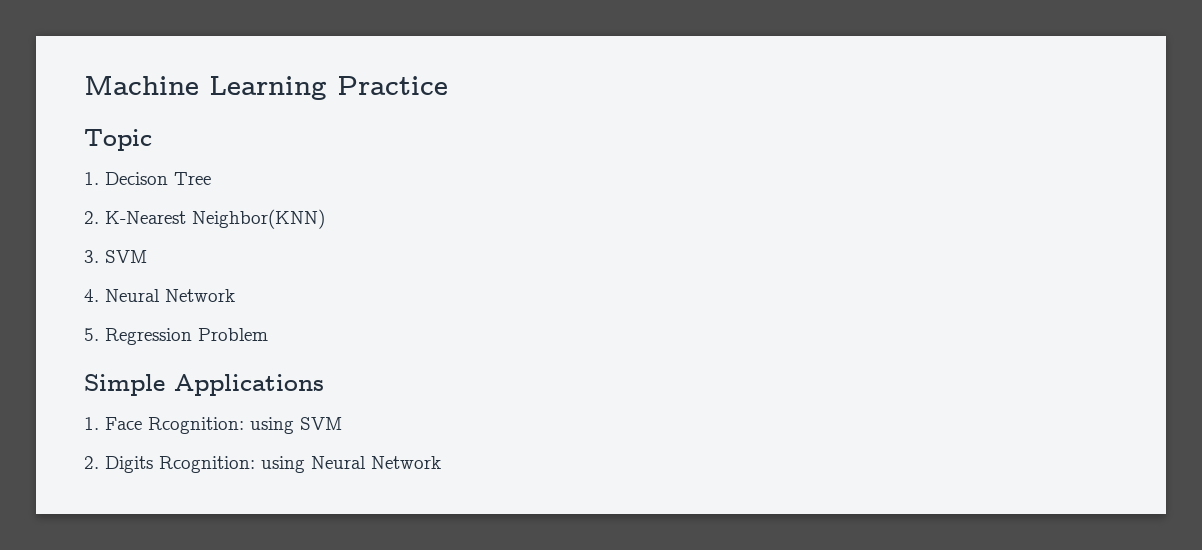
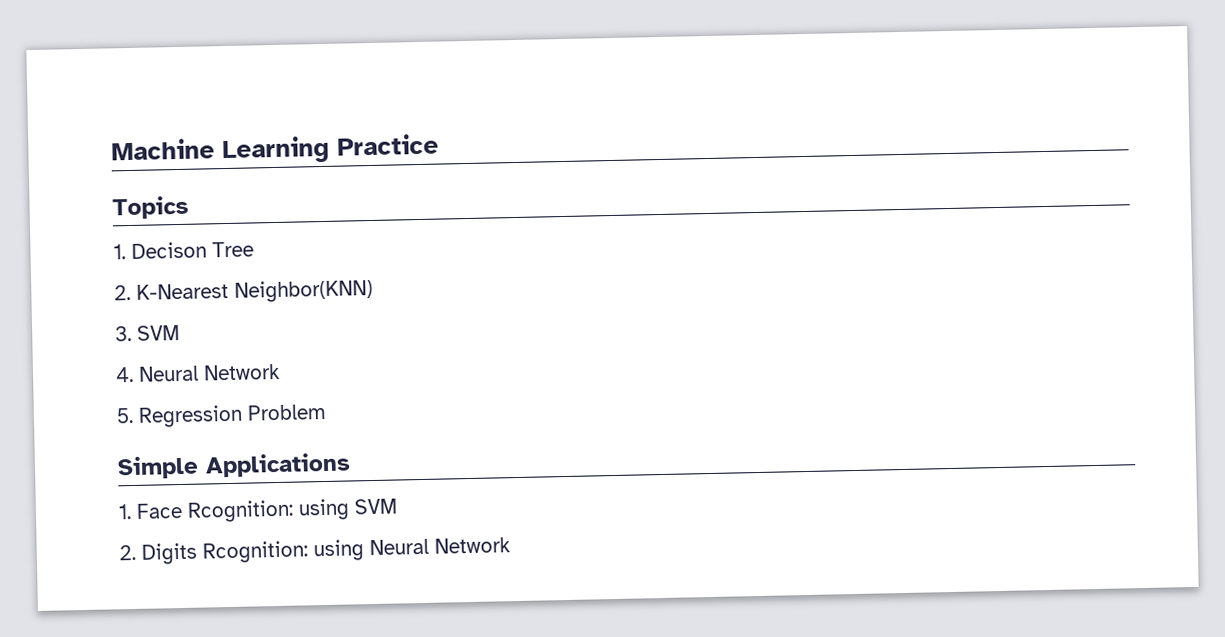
[84,129,152,151] Topic -> [112,195,189,220] Topics

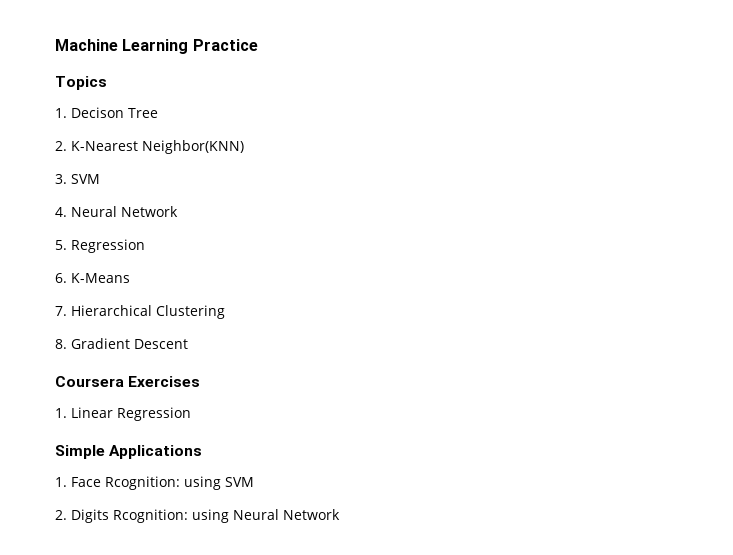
[247,403,327,421] Problem -> [55,273,130,283] [55,305,225,319] [55,338,188,349] [55,376,201,387] [55,407,191,421] // 6. K-Means // 7. Hierarchical Clustering // 8. Gradient Descent // Coursera Exercises // 1. Linear Regression

